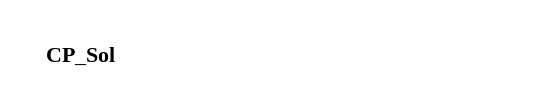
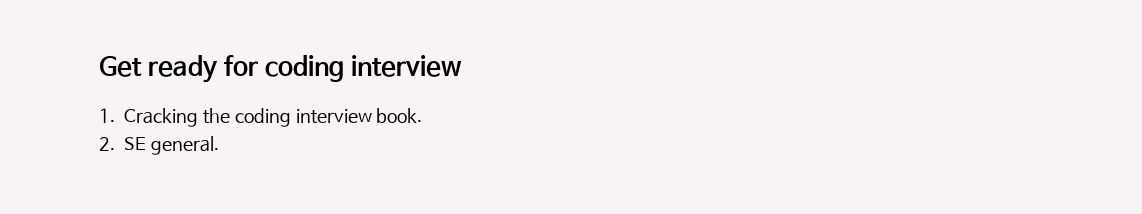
[46,47,115,66] CP_Sol -> [99,55,462,83] [99,108,423,127] [99,136,219,155] Get ready for coding interview // 1. Cracking the coding interview book. // 2. SE general.

